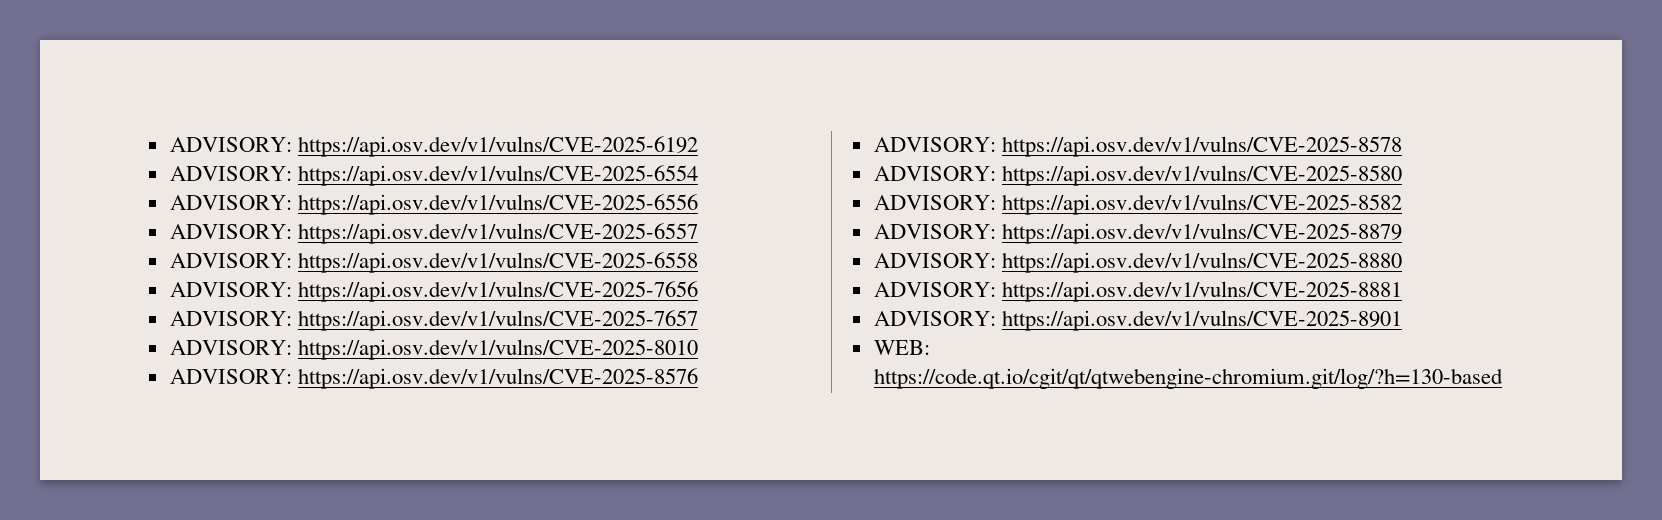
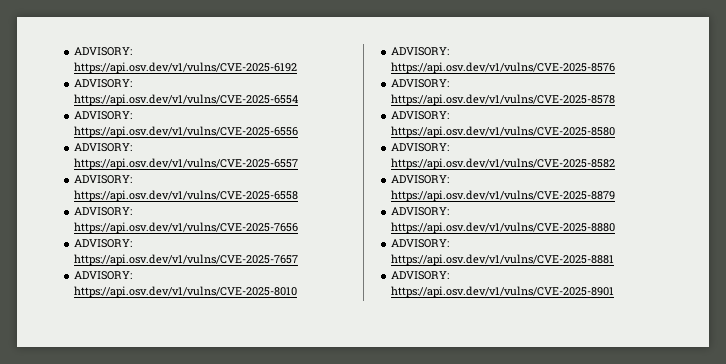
[873,340,930,355] [873,368,1503,389] // WEB: https://code.qt.io/cgit/qt/qtwebengine-chromium.git/log/?h=130-based -> (615, 292) none

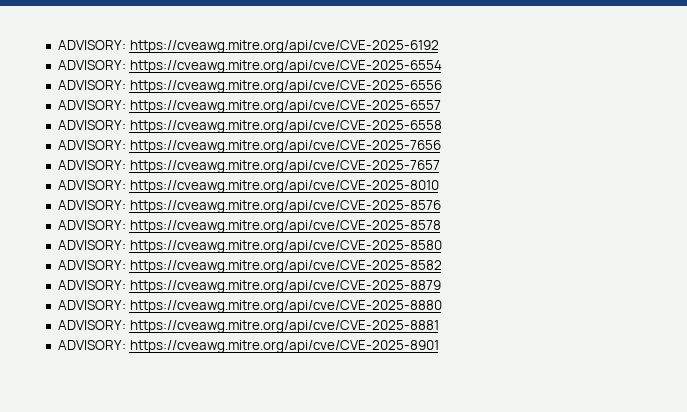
[74,47,133,56] [74,62,298,74] [74,79,133,88] [74,94,299,106] [74,111,133,120] [74,126,299,138] [74,143,133,152] [74,158,299,170] [74,175,133,184] [74,190,299,202] [74,207,133,216] [74,222,299,234] [74,239,133,248] [74,254,299,266] [74,271,133,280] [74,286,298,298] [391,47,450,56] [391,62,616,74] [391,79,450,88] [391,94,616,106] [391,111,450,120] [391,126,616,138] [391,143,450,152] [391,158,616,170] [391,175,450,184] [391,190,616,202] [391,207,450,216] [391,222,616,234] [391,239,450,248] [391,254,615,266] [391,271,450,280] [391,286,615,298] ADVISORY: https://api.osv.dev/v1/vulns/CVE-2025-6192 // ADVISORY: https://api.osv.dev/v1/vulns/CVE-2025-6554 // ADVISORY: https://api.osv.dev/v1/vulns/CVE-2025-6556 // ADVISORY: https://api.osv.dev/v1/vulns/CVE-2025-6557 // ADVISORY: https://api.osv.dev/v1/vulns/CVE-2025-6558 // ADVISORY: https://api.osv.dev/v1/vulns/CVE-2025-7656 // ADVISORY: https://api.osv.dev/v1/vulns/CVE-2025-7657 // ADVISORY: https://api.osv.dev/v1/vulns/CVE-2025-8010 // ADVISORY: https://api.osv.dev/v1/vulns/CVE-2025-8576 // ADVISORY: https://api.osv.dev/v1/vulns/CVE-2025-8578 // ADVISORY: https://api.osv.dev/v1/vulns/CVE-2025-8580 // ADVISORY: https://api.osv.dev/v1/vulns/CVE-2025-8582 // ADVISORY: https://api.osv.dev/v1/vulns/CVE-2025-8879 // ADVISORY: https://api.osv.dev/v1/vulns/CVE-2025-8880 // ADVISORY: https://api.osv.dev/v1/vulns/CVE-2025-8881 // ADVISORY: https://api.osv.dev/v1/vulns/CVE-2025-8901 -> [57,40,439,53] [57,60,442,73] [57,80,442,93] [57,100,441,113] [57,120,442,133] [57,140,441,153] [57,160,440,173] [57,180,439,193] [57,200,441,213] [57,220,441,233] [57,240,442,253] [57,260,442,273] [57,280,441,293] [57,300,442,313] [57,320,439,333] [57,340,439,353] ADVISORY: https://cveawg.mitre.org/api/cve/CVE-2025-6192 // ADVISORY: https://cveawg.mitre.org/api/cve/CVE-2025-6554 // ADVISORY: https://cveawg.mitre.org/api/cve/CVE-2025-6556 // ADVISORY: https://cveawg.mitre.org/api/cve/CVE-2025-6557 // ADVISORY: https://cveawg.mitre.org/api/cve/CVE-2025-6558 // ADVISORY: https://cveawg.mitre.org/api/cve/CVE-2025-7656 // ADVISORY: https://cveawg.mitre.org/api/cve/CVE-2025-7657 // ADVISORY: https://cveawg.mitre.org/api/cve/CVE-2025-8010 // ADVISORY: https://cveawg.mitre.org/api/cve/CVE-2025-8576 // ADVISORY: https://cveawg.mitre.org/api/cve/CVE-2025-8578 // ADVISORY: https://cveawg.mitre.org/api/cve/CVE-2025-8580 // ADVISORY: https://cveawg.mitre.org/api/cve/CVE-2025-8582 // ADVISORY: https://cveawg.mitre.org/api/cve/CVE-2025-8879 // ADVISORY: https://cveawg.mitre.org/api/cve/CVE-2025-8880 // ADVISORY: https://cveawg.mitre.org/api/cve/CVE-2025-8881 // ADVISORY: https://cveawg.mitre.org/api/cve/CVE-2025-8901

